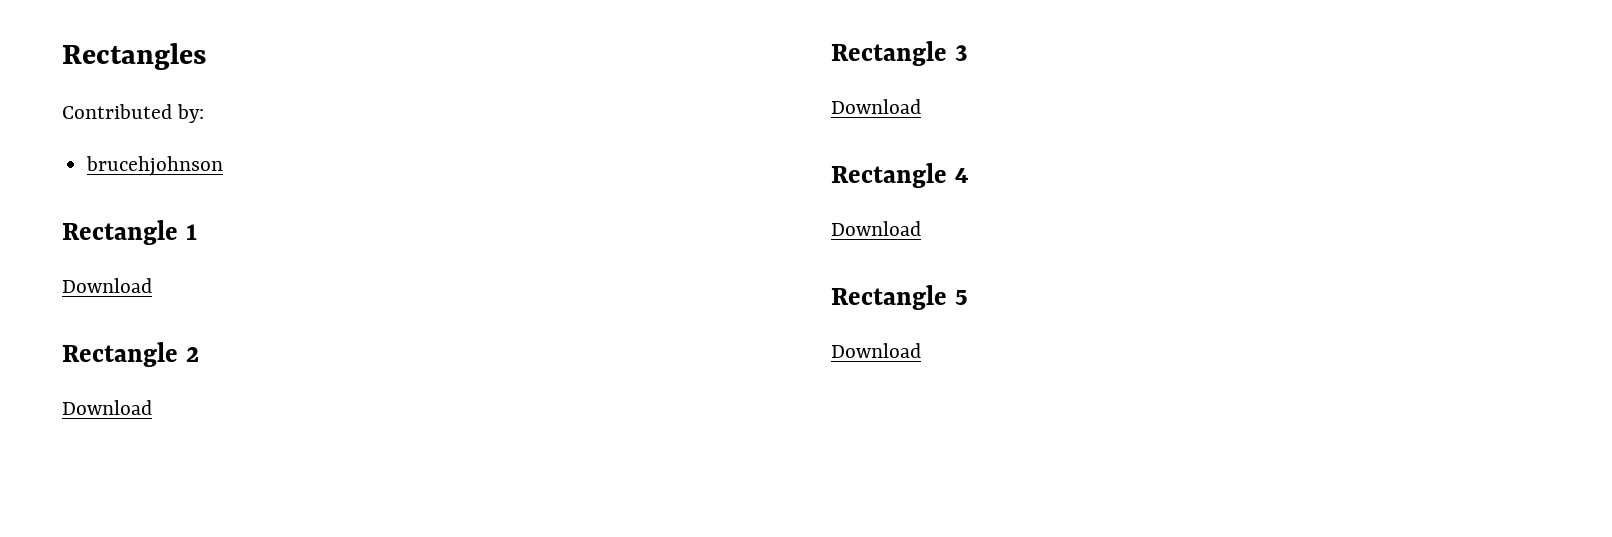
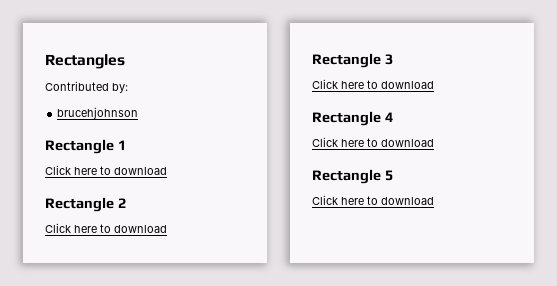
[62,278,152,293] [62,342,199,367] [62,400,152,415] [831,41,968,66] [831,99,921,114] [831,163,968,188] [831,221,921,236] [831,285,968,310] [831,343,921,358] Download // Rectangle 2 // Download // Rectangle 3 // Download // Rectangle 4 // Download // Rectangle 5 // Download -> [45,165,167,175] [45,197,126,212] [45,223,167,233] [312,53,393,68] [312,79,434,89] [312,111,393,126] [312,137,434,147] [312,169,393,184] [312,195,434,205] Click here to download // Rectangle 2 // Click here to download // Rectangle 3 // Click here to download // Rectangle 4 // Click here to download // Rectangle 5 // Click here to download

